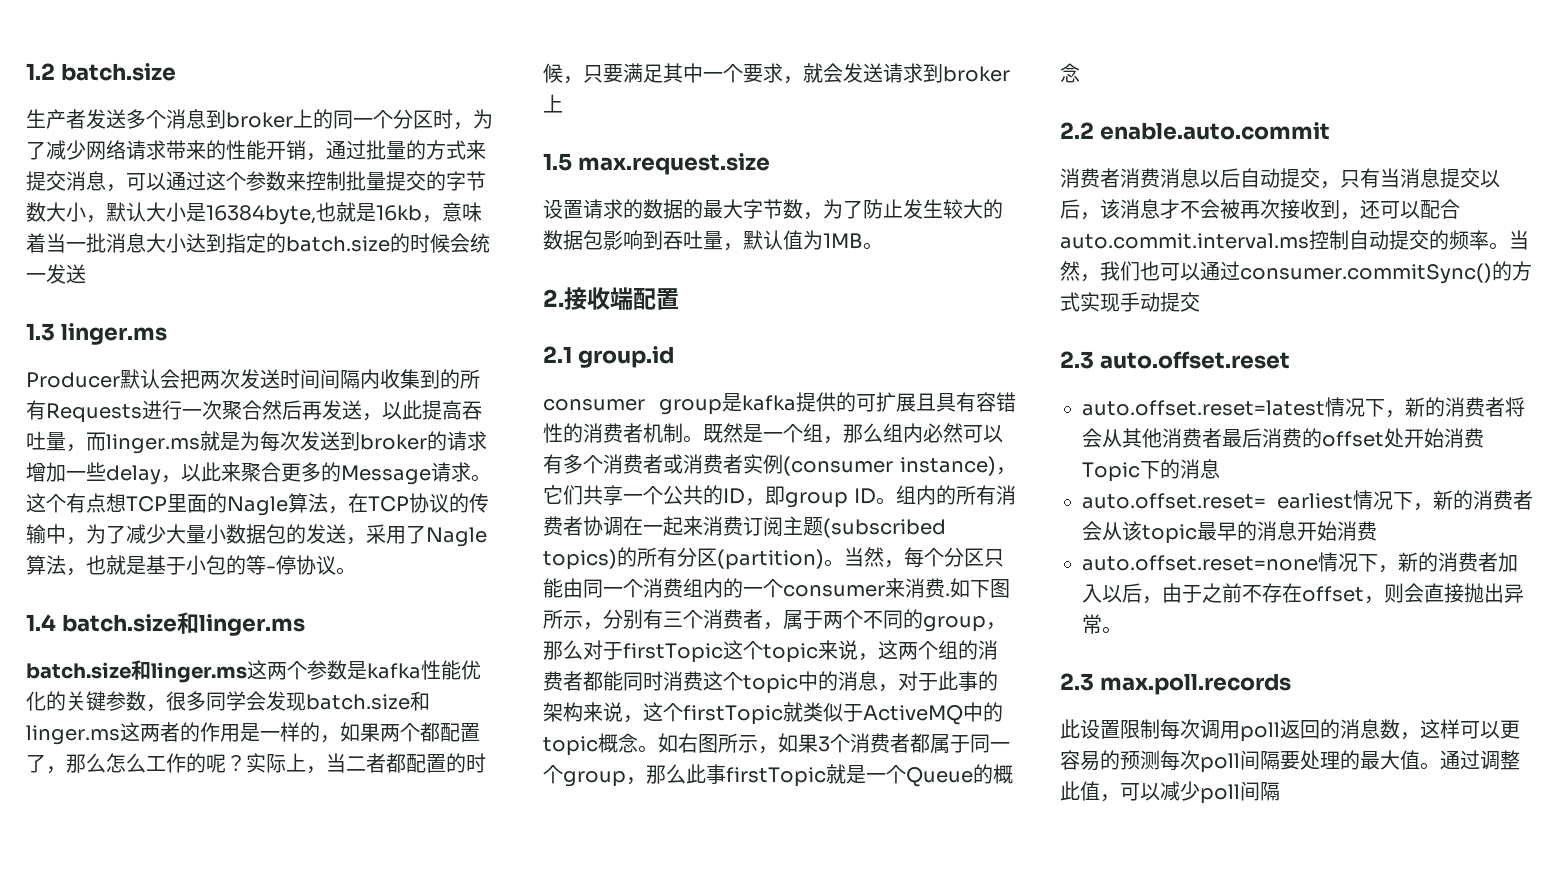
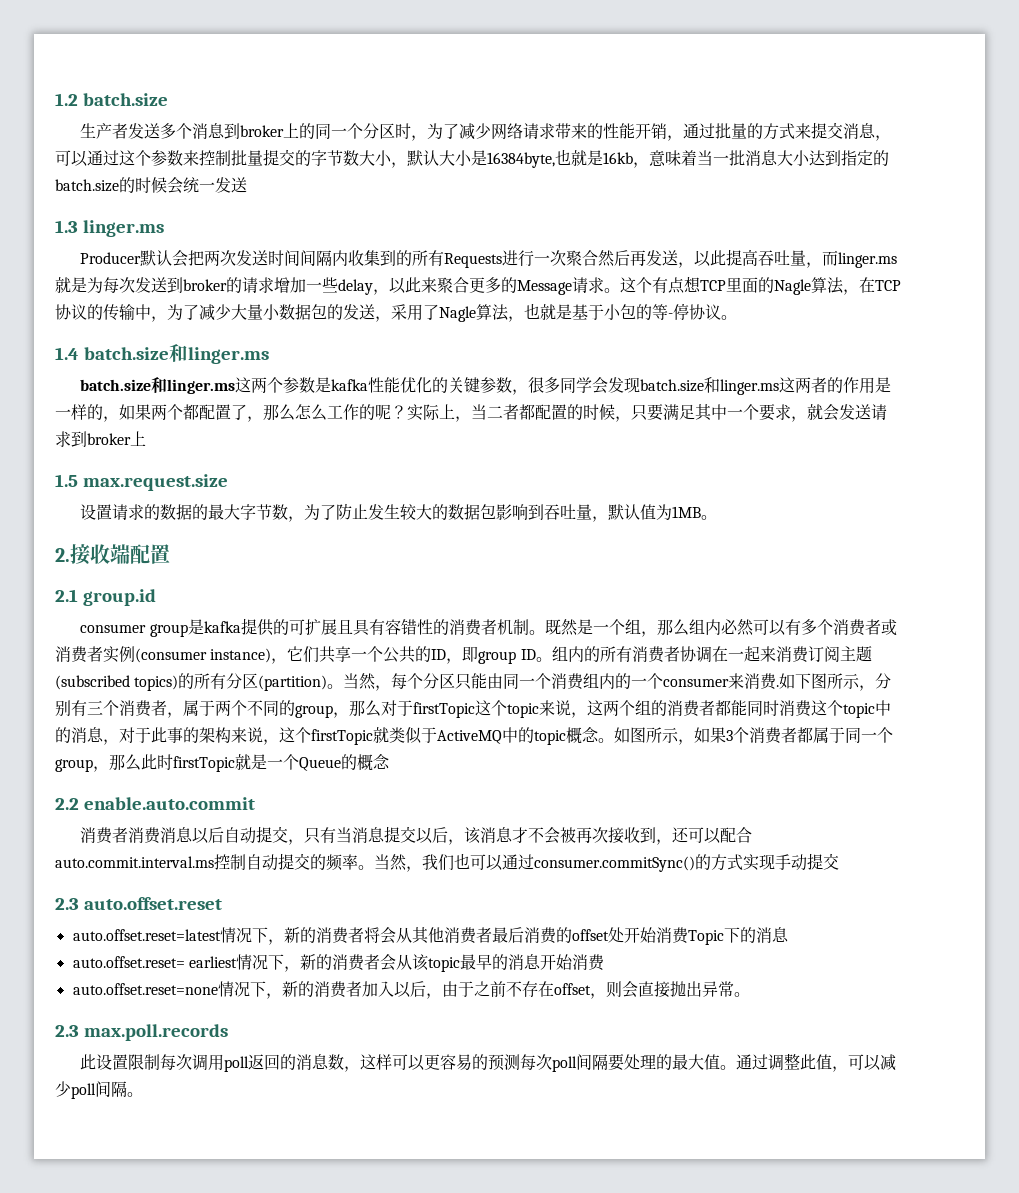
[678,733,698,753] 右 -> (630, 735) none
[706,764,726,784] 事 -> [157,754,173,770] 时
(1280, 791) none -> [127,1092,143,1097] 。

